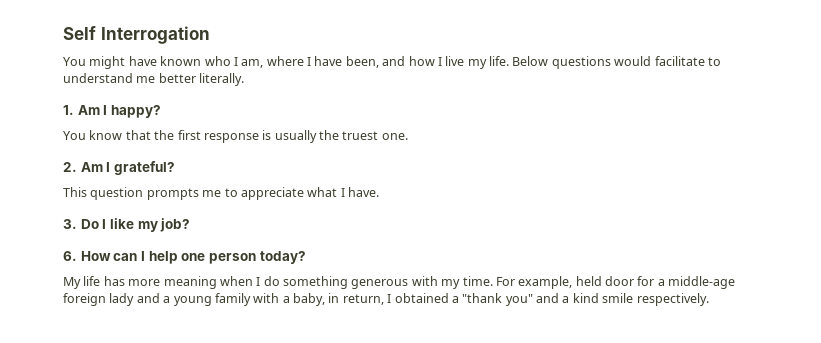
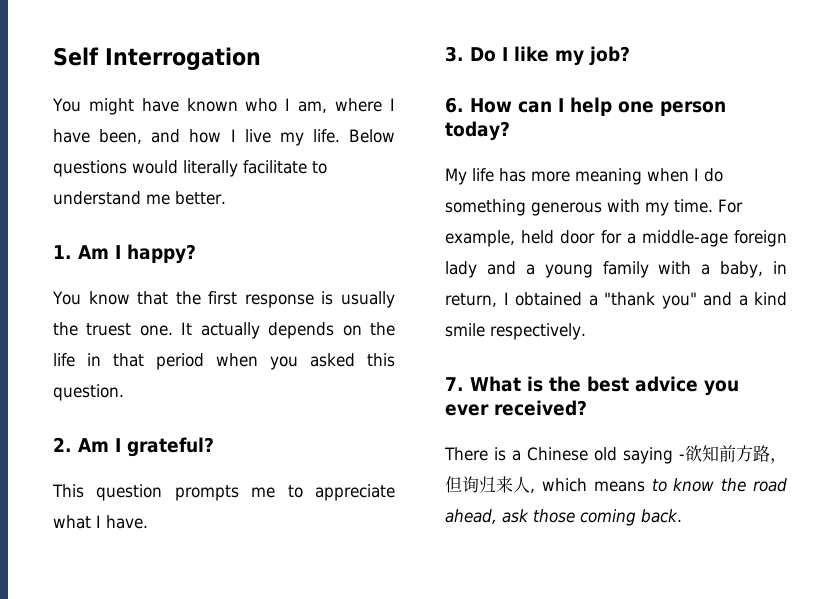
(652, 61) none -> [183,160,238,177] literally
[158,73,245,86] better literally. -> [175,191,226,205] better.
(408, 136) none -> [181,322,395,339] [53,353,395,370] [53,384,124,401] It actually depends on the life in that period when you asked this question.
(709, 299) none -> [445,376,739,396] [445,400,587,416] [444,445,787,464] [445,476,787,493] [445,509,682,526] // 7. What is the best advice you ever received? // There is a Chinese old saying -欲知前方路，但询归来人, which means to know the road ahead, ask those coming back.

